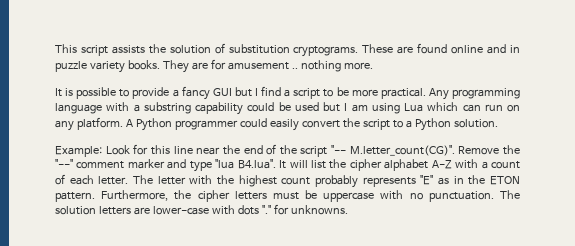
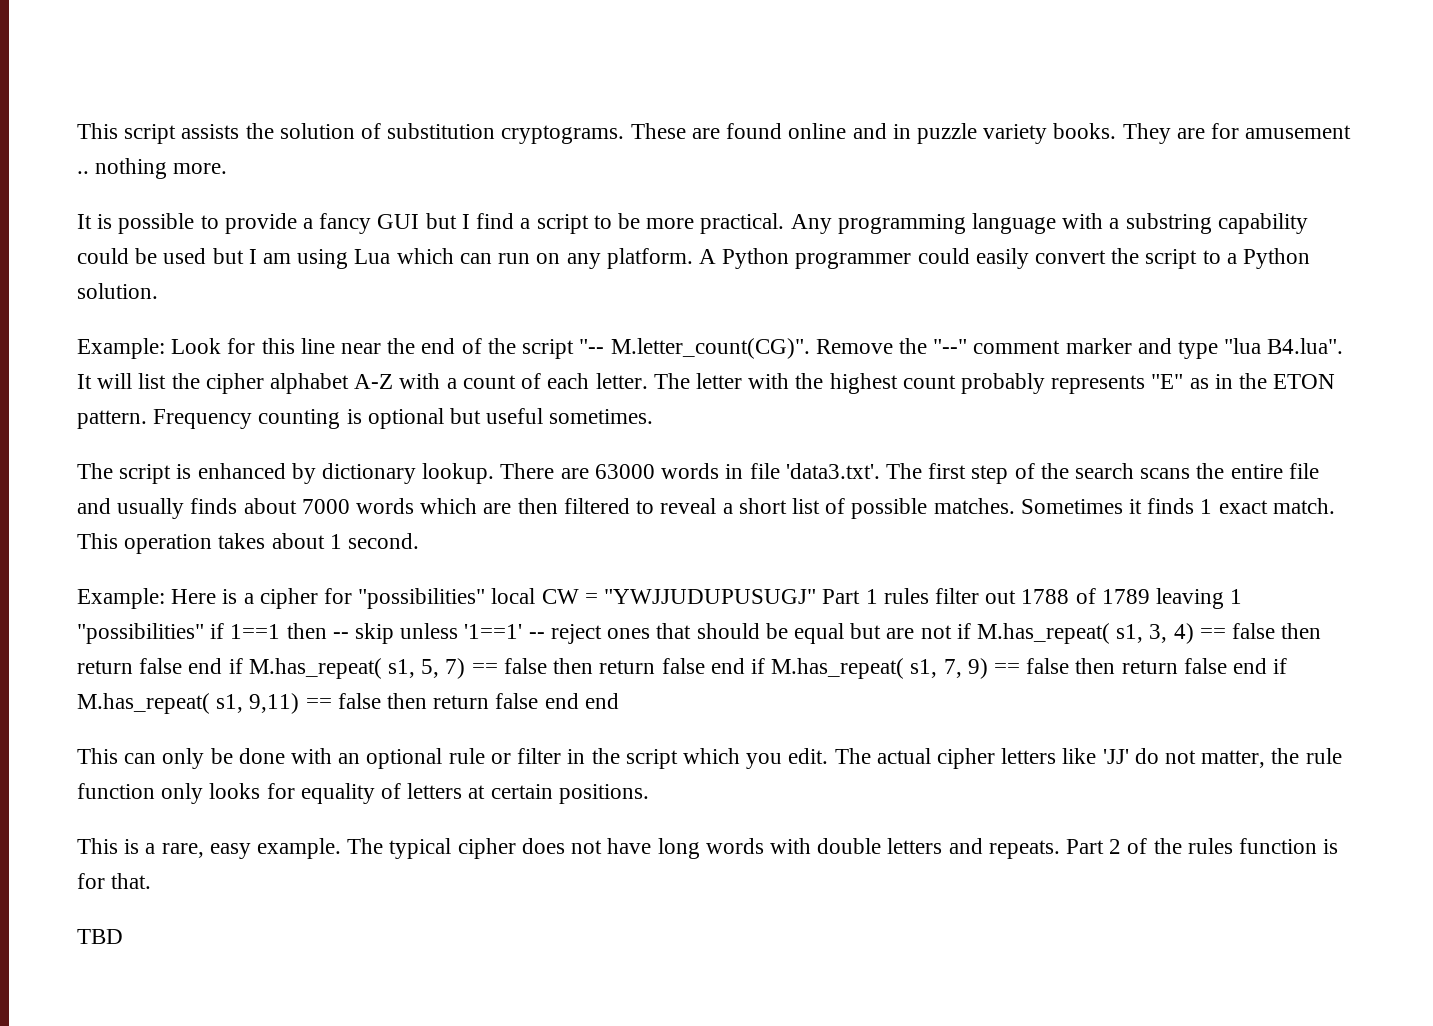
[101,190,520,202] [55,204,348,215] Furthermore, the cipher letters must be uppercase with no punctuation. The solution letters are lower-case with dots "." for unknowns. -> [153,408,654,429] [77,463,1319,484] [77,498,1335,519] [77,533,420,554] [77,588,1243,609] [77,623,1322,644] [77,658,1288,679] [77,693,619,714] [77,748,1342,769] [77,783,649,804] [77,838,1339,859] [77,873,152,889] [77,929,123,944] Frequency counting is optional but useful sometimes. // The script is enhanced by dictionary lookup. There are 63000 words in file 'data3.txt'. The first step of the search scans the entire file and usually finds about 7000 words which are then filtered to reveal a short list of possible matches. Sometimes it finds 1 exact match. This operation takes about 1 second. // Example: Here is a cipher for "possibilities" local CW = "YWJJUDUPUSUGJ" Part 1 rules filter out 1788 of 1789 leaving 1 "possibilities" if 1==1 then -- skip unless '1==1' -- reject ones that should be equal but are not if M.has_repeat( s1, 3, 4) == false then return false end if M.has_repeat( s1, 5, 7) == false then return false end if M.has_repeat( s1, 7, 9) == false then return false end if M.has_repeat( s1, 9,11) == false then return false end end // This can only be done with an optional rule or filter in the script which you edit. The actual cipher letters like 'JJ' do not matter, the rule function only looks for equality of letters at certain positions. // This is a rare, easy example. The typical cipher does not have long words with double letters and repeats. Part 2 of the rules function is for that. // TBD

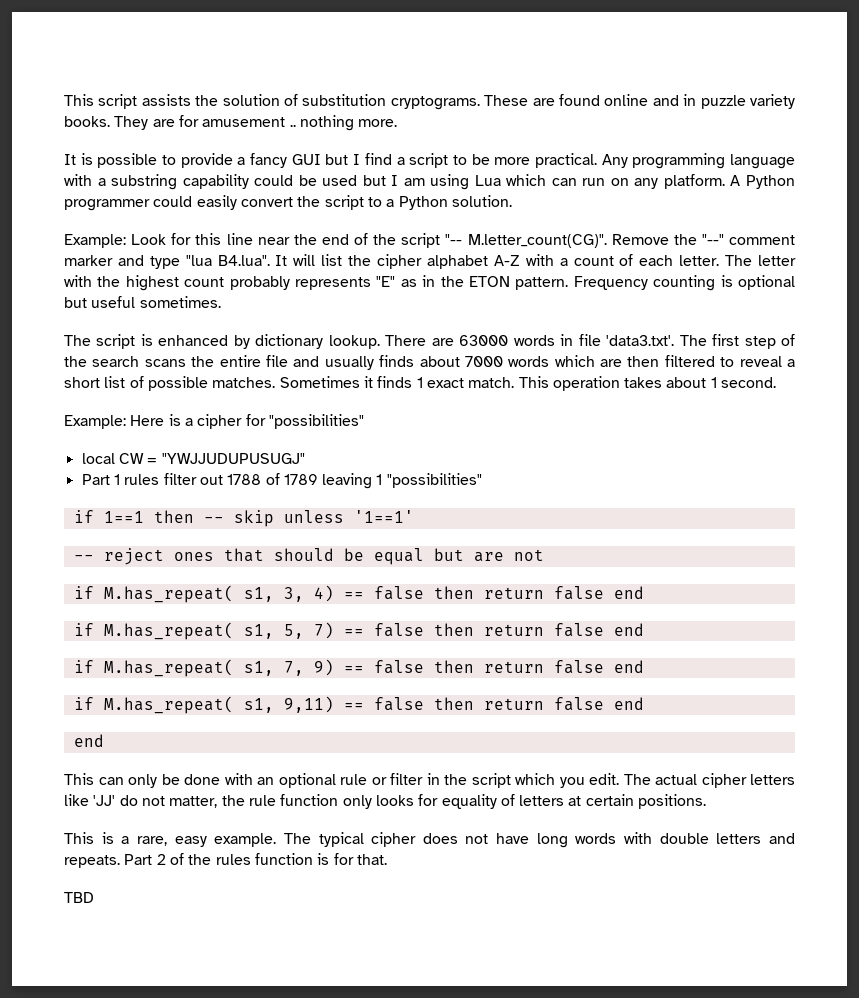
(486, 598) none -> (364, 421) //
(817, 596) none -> (305, 458) //
(204, 633) none -> (482, 480) //
(523, 631) none -> (414, 516) //
(952, 632) none -> (544, 555) //
(223, 666) none -> (644, 592) //
(745, 666) none -> (644, 629) //
(1268, 666) none -> (644, 666) //
(579, 701) none -> (644, 703) //

